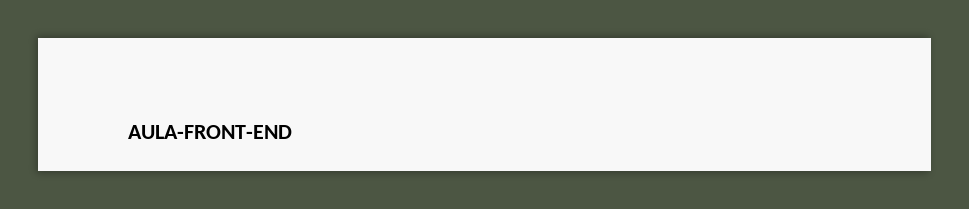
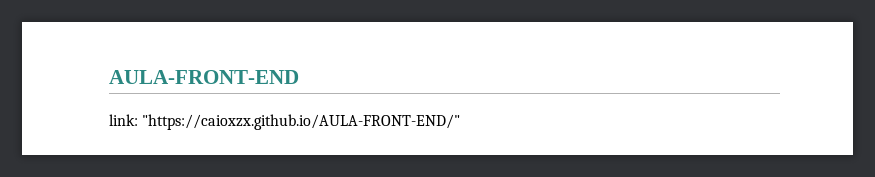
(292, 132) none -> [109,114,461,130] // link: "https://caioxzx.github.io/AULA-FRONT-END/"

